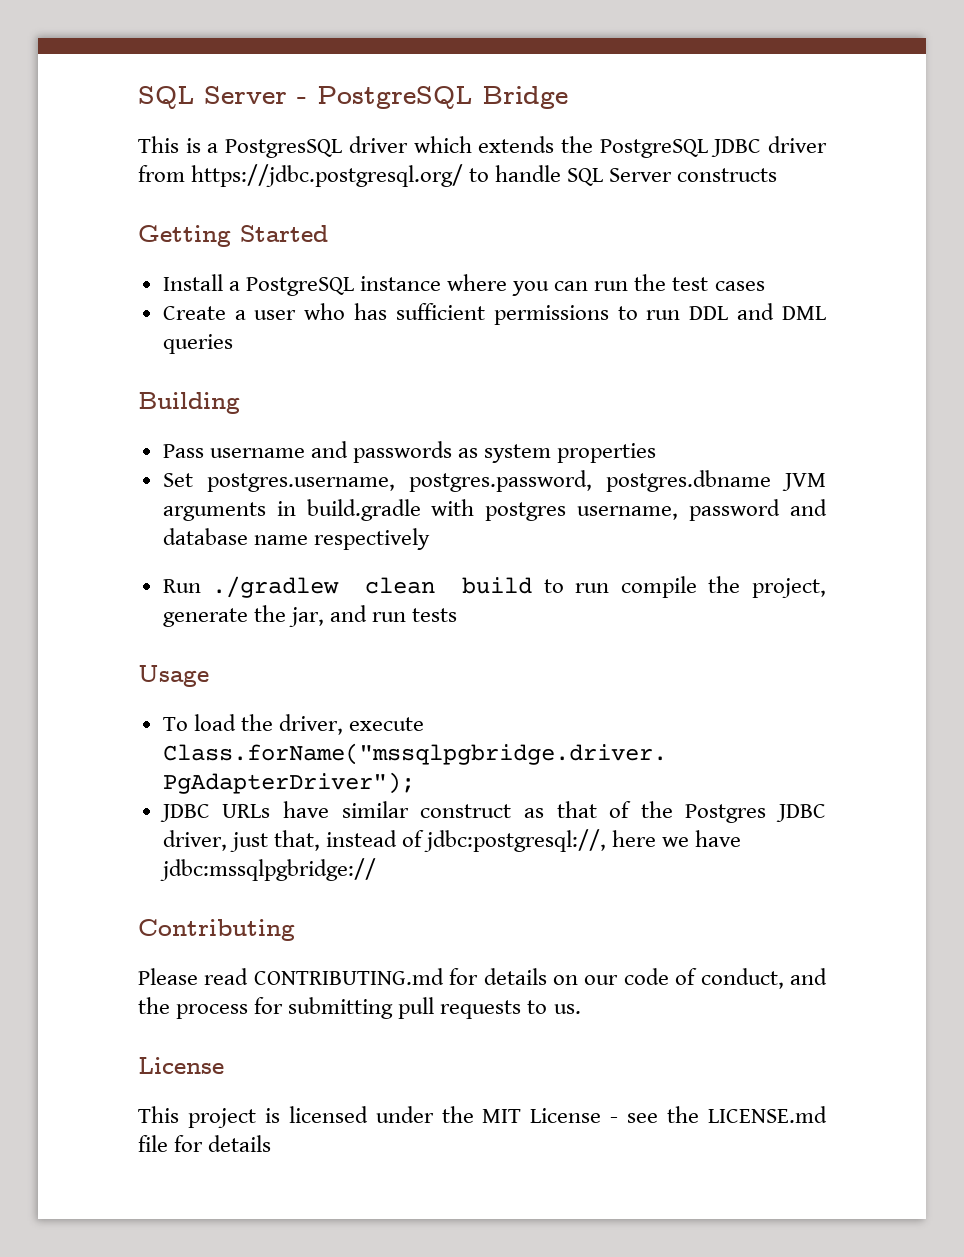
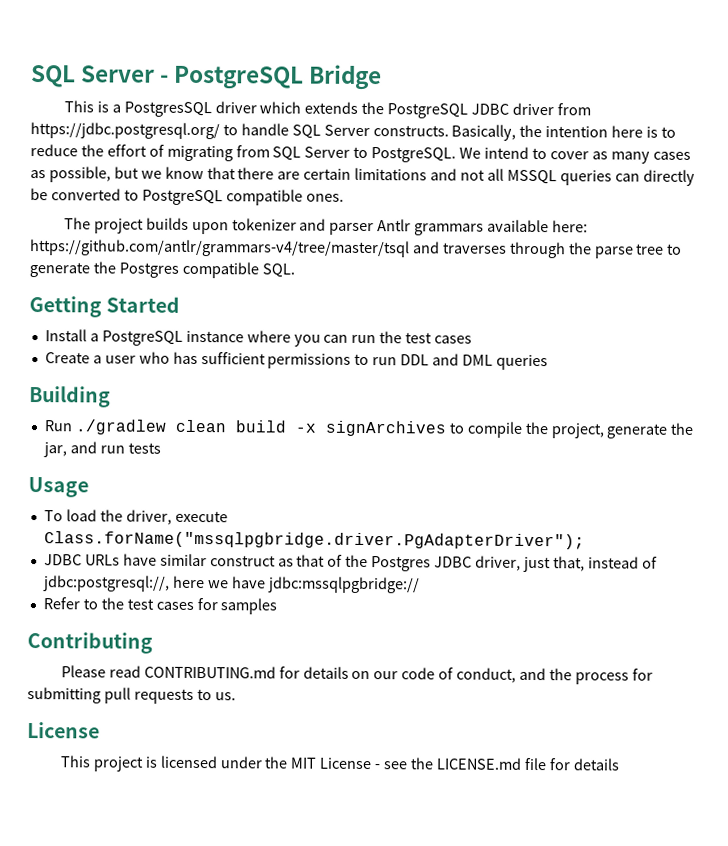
[677,168,778,182] constructs -> [372,124,677,141] [30,144,691,164] [30,166,695,186] [30,188,344,206] [63,217,589,236] [29,239,683,259] [29,261,295,279] constructs. Basically, the intention here is to reduce the effort of migrating from SQL Server to PostgreSQL. We intend to cover as many cases as possible, but we know that there are certain limitations and not all MSSQL queries can directly be converted to PostgreSQL compatible ones. // The project builds upon tokenizer and parser Antlr grammars available here: https://github.com/antlr/grammars-v4/tree/master/tsql and traverses through the parse tree to generate the Postgres compatible SQL.
[162,441,657,463] [162,470,826,492] [162,499,827,521] [162,528,430,550] // Pass username and passwords as system properties // Set postgres.username, postgres.password, postgres.dbname JVM arguments in build.gradle with postgres username, password and database name respectively -> (111, 397) none
[543,579,610,593] to run -> [294,420,465,437] -x signArchives to
(376, 869) none -> [42,597,278,615] // Refer to the test cases for samples

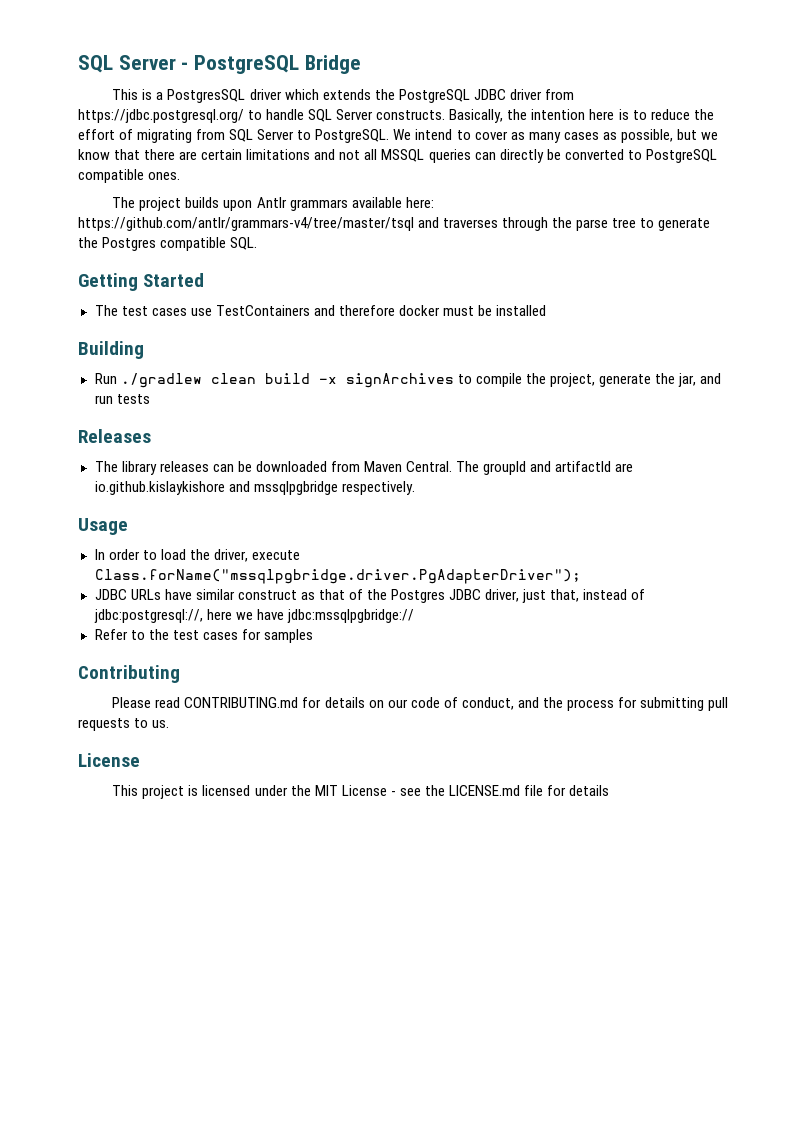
[231,218,375,236] tokenizer and parser -> (253, 205) none
[44,329,473,347] [44,351,548,371] Install a PostgreSQL instance where you can run the test cases // Create a user who has sufficient permissions to run DDL and DML queries -> [94,305,546,316] The test cases use TestContainers and therefore docker must be installed
[28,477,89,498] [43,510,63,522] Usage // To -> [78,429,151,443] [94,461,634,475] [94,481,415,495] [78,518,128,535] [94,549,157,560] Releases // The library releases can be downloaded from Maven Central. The groupId and artifactId are io.github.kislaykishore and mssqlpgbridge respectively. // Usage // In order to

